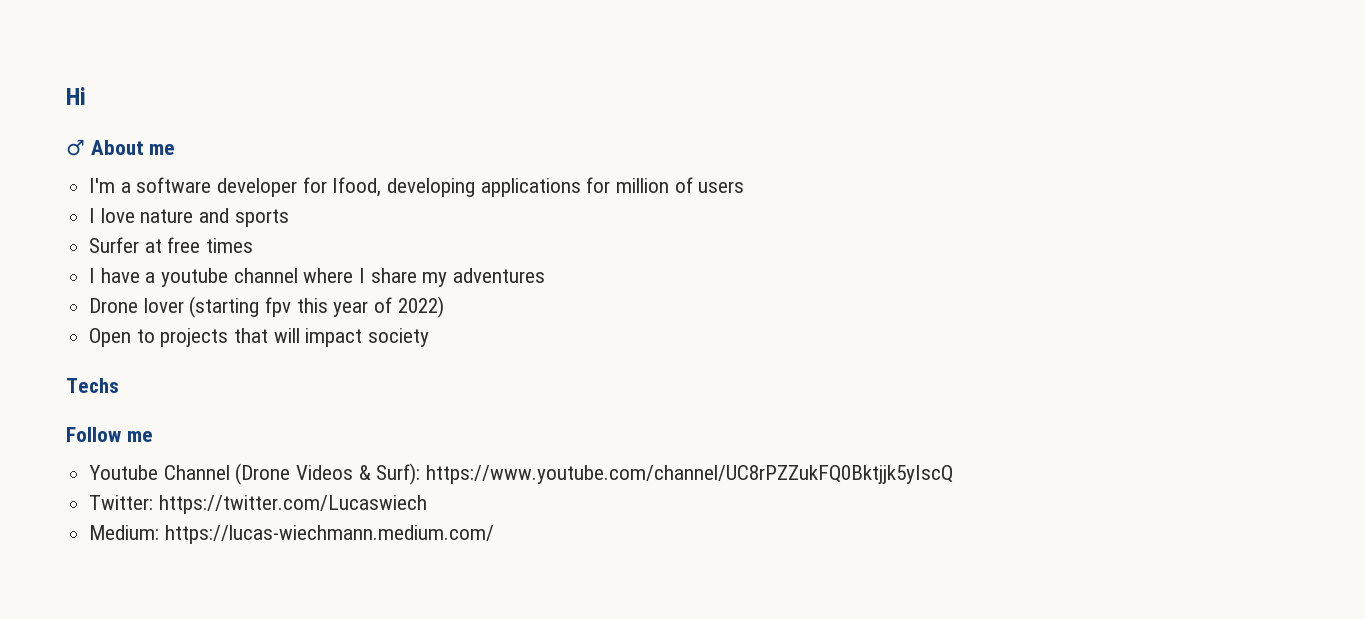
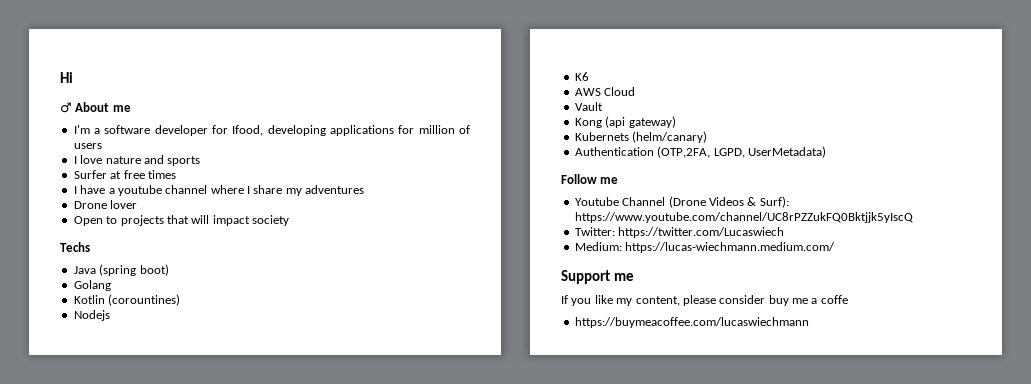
[189,296,444,318] (starting fpv this year of 2022) -> (138, 204) none
(119, 385) none -> [73,264,169,276] [73,280,111,291] [73,294,181,306] [73,310,110,321] [574,72,589,81] [574,87,636,96] [574,102,603,111] [574,116,676,128] [574,131,708,143] [574,146,826,158] // Java (spring boot) // Golang // Kotlin (corountines) // Nodejs // K6 // AWS Cloud // Vault // Kong (api gateway) // Kubernets (helm/canary) // Authentication (OTP,2FA, LGPD, UserMetadata)
(494, 534) none -> [561,270,634,284] [561,295,848,306] [574,317,809,328] // Support me // If you like my content, please consider buy me a coffe // https://buymeacoffee.com/lucaswiechmann

